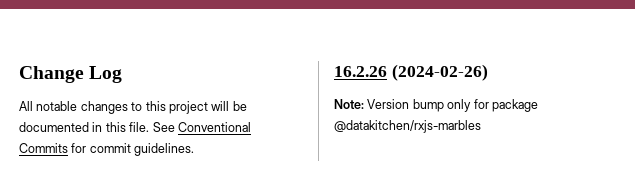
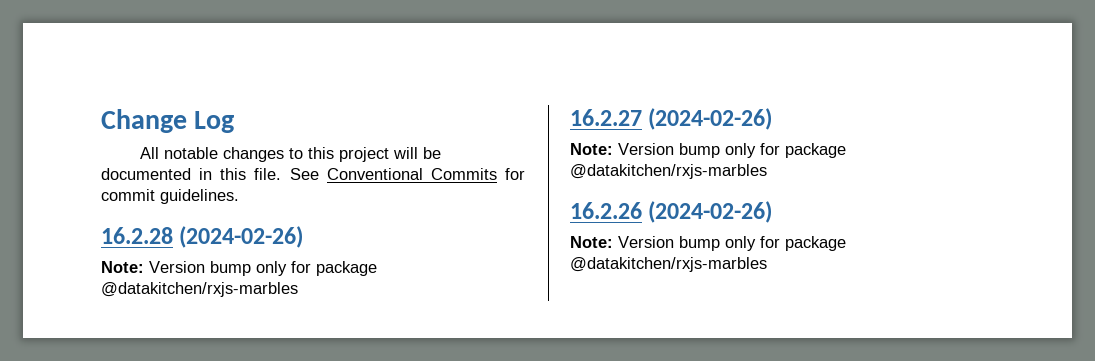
(195, 149) none -> [101,226,304,248] [101,261,377,276] [101,282,298,297] [570,108,773,130] [570,143,846,158] [570,164,767,179] // 16.2.28 (2024-02-26) // Note: Version bump only for package @datakitchen/rxjs-marbles // 16.2.27 (2024-02-26) // Note: Version bump only for package @datakitchen/rxjs-marbles

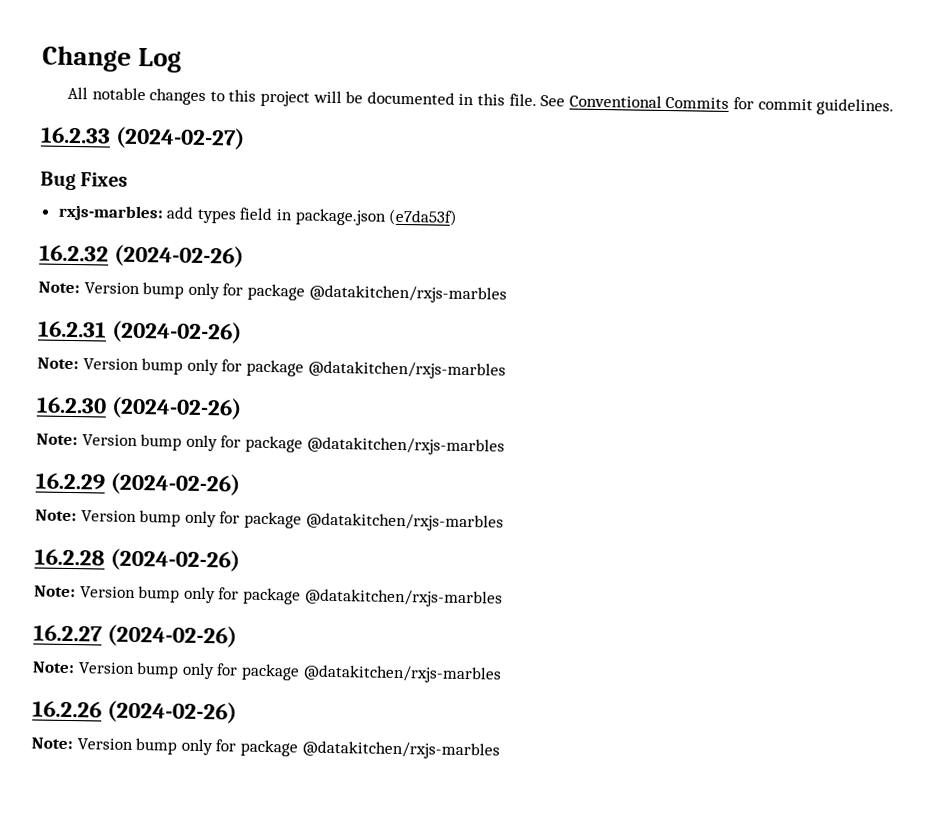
(239, 196) none -> [40,126,246,150] [40,171,129,191] [57,204,459,226] [39,244,245,268] [38,281,507,304] [38,320,243,344] [37,357,506,380] [36,396,243,420] [36,433,505,456] [35,472,241,496] [35,509,504,532] // 16.2.33 (2024-02-27) // Bug Fixes // rxjs-marbles: add types field in package.json (e7da53f) // 16.2.32 (2024-02-26) // Note: Version bump only for package @datakitchen/rxjs-marbles // 16.2.31 (2024-02-26) // Note: Version bump only for package @datakitchen/rxjs-marbles // 16.2.30 (2024-02-26) // Note: Version bump only for package @datakitchen/rxjs-marbles // 16.2.29 (2024-02-26) // Note: Version bump only for package @datakitchen/rxjs-marbles

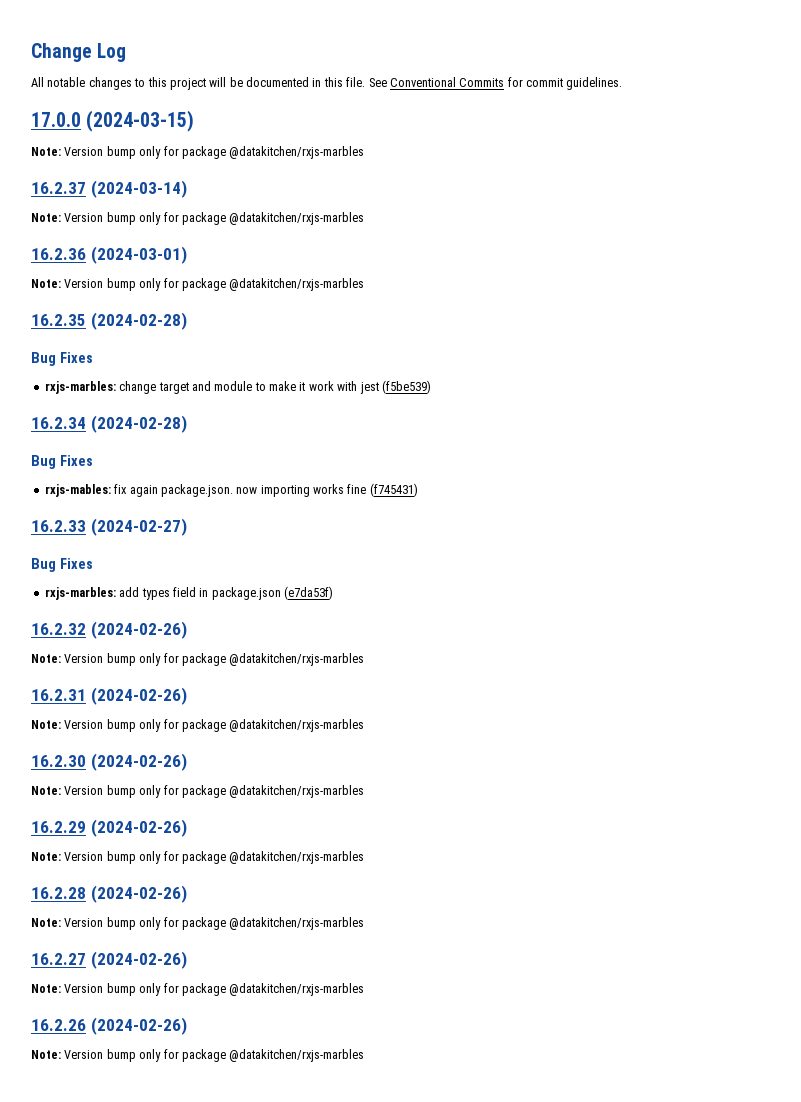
(895, 107) none -> [31,110,195,132] [31,146,365,159] [31,180,187,198] [31,212,365,225] [31,246,187,264] [31,278,365,291] [31,312,187,330] [31,352,93,366] [44,380,431,394] [31,415,187,433] [31,455,93,469] [44,483,418,497] // 17.0.0 (2024-03-15) // Note: Version bump only for package @datakitchen/rxjs-marbles // 16.2.37 (2024-03-14) // Note: Version bump only for package @datakitchen/rxjs-marbles // 16.2.36 (2024-03-01) // Note: Version bump only for package @datakitchen/rxjs-marbles // 16.2.35 (2024-02-28) // Bug Fixes // rxjs-marbles: change target and module to make it work with jest (f5be539) // 16.2.34 (2024-02-28) // Bug Fixes // rxjs-mables: fix again package.json. now importing works fine (f745431)

